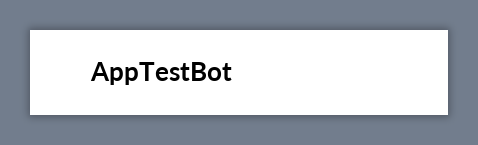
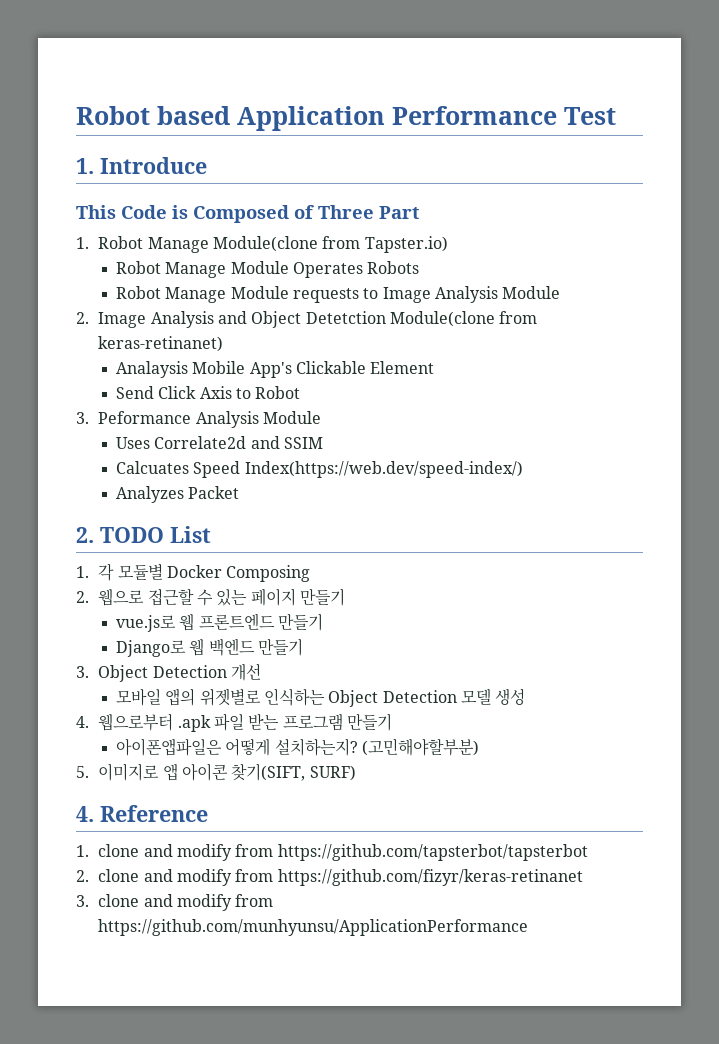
[90,62,232,85] AppTestBot -> [76,106,616,131] [76,157,207,174] [76,205,420,223] [76,236,448,253] [116,261,420,278] [116,286,561,303] [76,311,538,328] [98,336,224,352] [116,361,435,378] [116,386,301,399] [76,411,322,428] [116,436,323,449] [116,461,523,478] [116,486,240,503] [76,526,211,543] [76,563,311,582] [76,588,346,606] [116,613,323,632] [116,638,303,657] [76,663,262,682] [116,688,526,707] [76,713,393,732] [116,738,479,756] [76,763,356,781] [76,805,208,822] [76,844,588,861] [76,869,583,886] [76,894,274,911] [98,919,529,936] Robot based Application Performance Test // 1. Introduce // This Code is Composed of Three Part // 1. Robot Manage Module(clone from Tapster.io) // Robot Manage Module Operates Robots // Robot Manage Module requests to Image Analysis Module // 2. Image Analysis and Object Detetction Module(clone from keras-retinanet) // Analaysis Mobile App's Clickable Element // Send Click Axis to Robot // 3. Peformance Analysis Module // Uses Correlate2d and SSIM // Calcuates Speed Index(https://web.dev/speed-index/) // Analyzes Packet // 2. TODO List // 1. 각 모듈별 Docker Composing // 2. 웹으로 접근할 수 있는 페이지 만들기 // vue.js로 웹 프론트엔드 만들기 // Django로 웹 백엔드 만들기 // 3. Object Detection 개선 // 모바일 앱의 위젯별로 인식하는 Object Detection 모델 생성 // 4. 웹으로부터 .apk 파일 받는 프로그램 만들기 // 아이폰앱파일은 어떻게 설치하는지? (고민해야할부분) // 5. 이미지로 앱 아이콘 찾기(SIFT, SURF) // 4. Reference // 1. clone and modify from https://github.com/tapsterbot/tapsterbot // 2. clone and modify from https://github.com/fizyr/keras-retinanet // 3. clone and modify from https://github.com/munhyunsu/ApplicationPerformance

